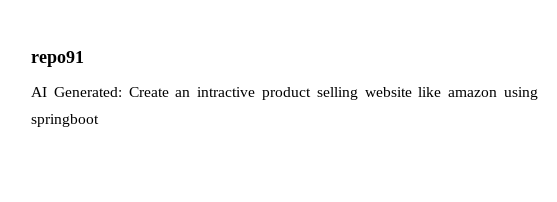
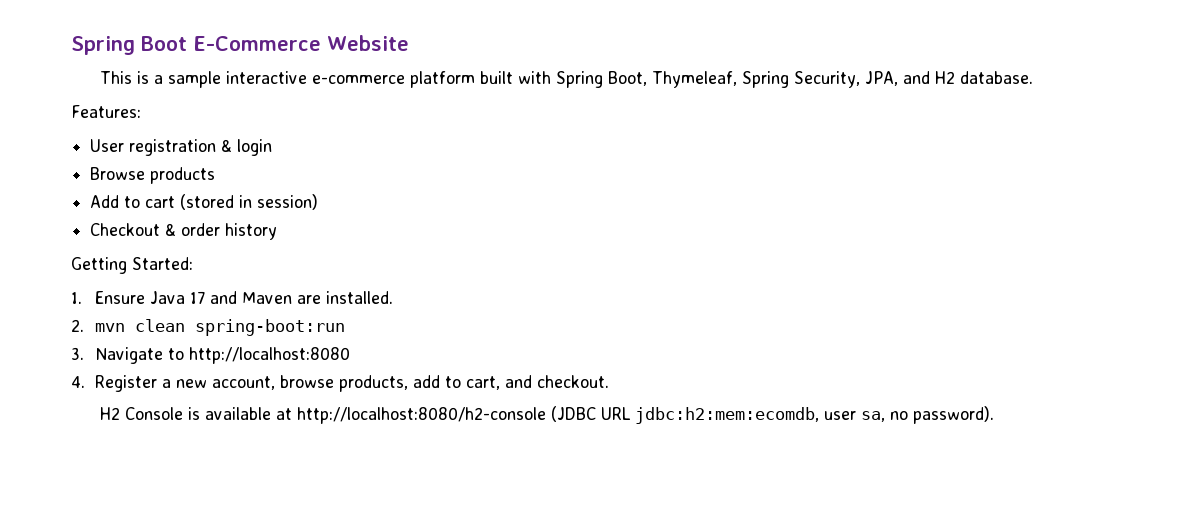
[31,51,84,67] [31,87,538,100] [31,114,99,127] repo91 // AI Generated: Create an intractive product selling website like amazon using springboot -> [71,35,409,55] [99,71,1033,88] [71,105,141,118] [90,139,273,156] [90,167,216,184] [90,194,319,210] [90,223,278,240] [71,257,193,274] [71,291,393,304] [71,319,345,336] [71,347,350,364] [71,375,609,392] [99,406,994,424] Spring Boot E-Commerce Website // This is a sample interactive e-commerce platform built with Spring Boot, Thymeleaf, Spring Security, JPA, and H2 database. // Features: // User registration & login // Browse products // Add to cart (stored in session) // Checkout & order history // Getting Started: // 1. Ensure Java 17 and Maven are installed. // 2. mvn clean spring-boot:run // 3. Navigate to http://localhost:8080 // 4. Register a new account, browse products, add to cart, and checkout. // H2 Console is available at http://localhost:8080/h2-console (JDBC URL jdbc:h2:mem:ecomdb, user sa, no password).

